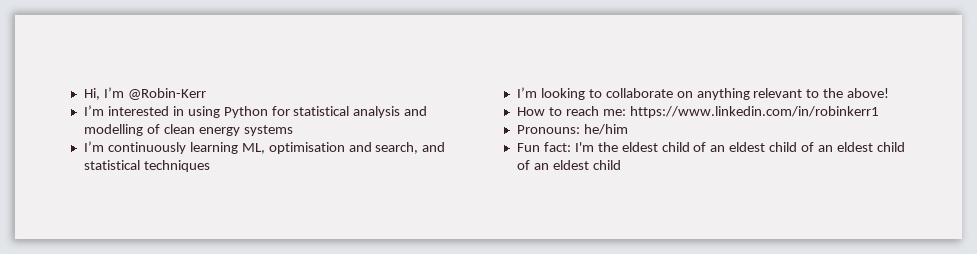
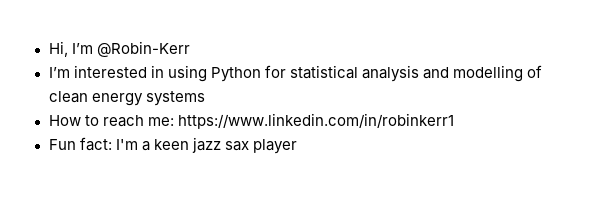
[83,141,446,154] [83,160,210,172] [516,87,890,100] // I’m continuously learning ML, optimisation and search, and statistical techniques // I’m looking to collaborate on anything relevant to the above! -> (205, 98) none
[516,124,628,135] // Pronouns: he/him -> (454, 121) none
[597,142,905,152] [516,160,621,170] the eldest child of an eldest child of an eldest child of an eldest child -> [141,137,297,154] a keen jazz sax player

